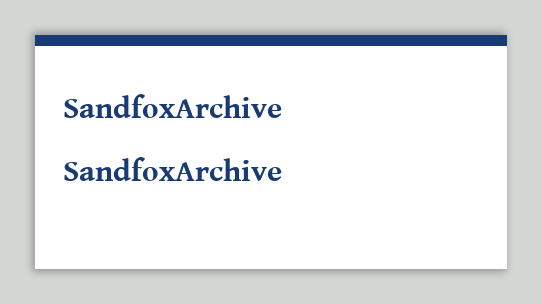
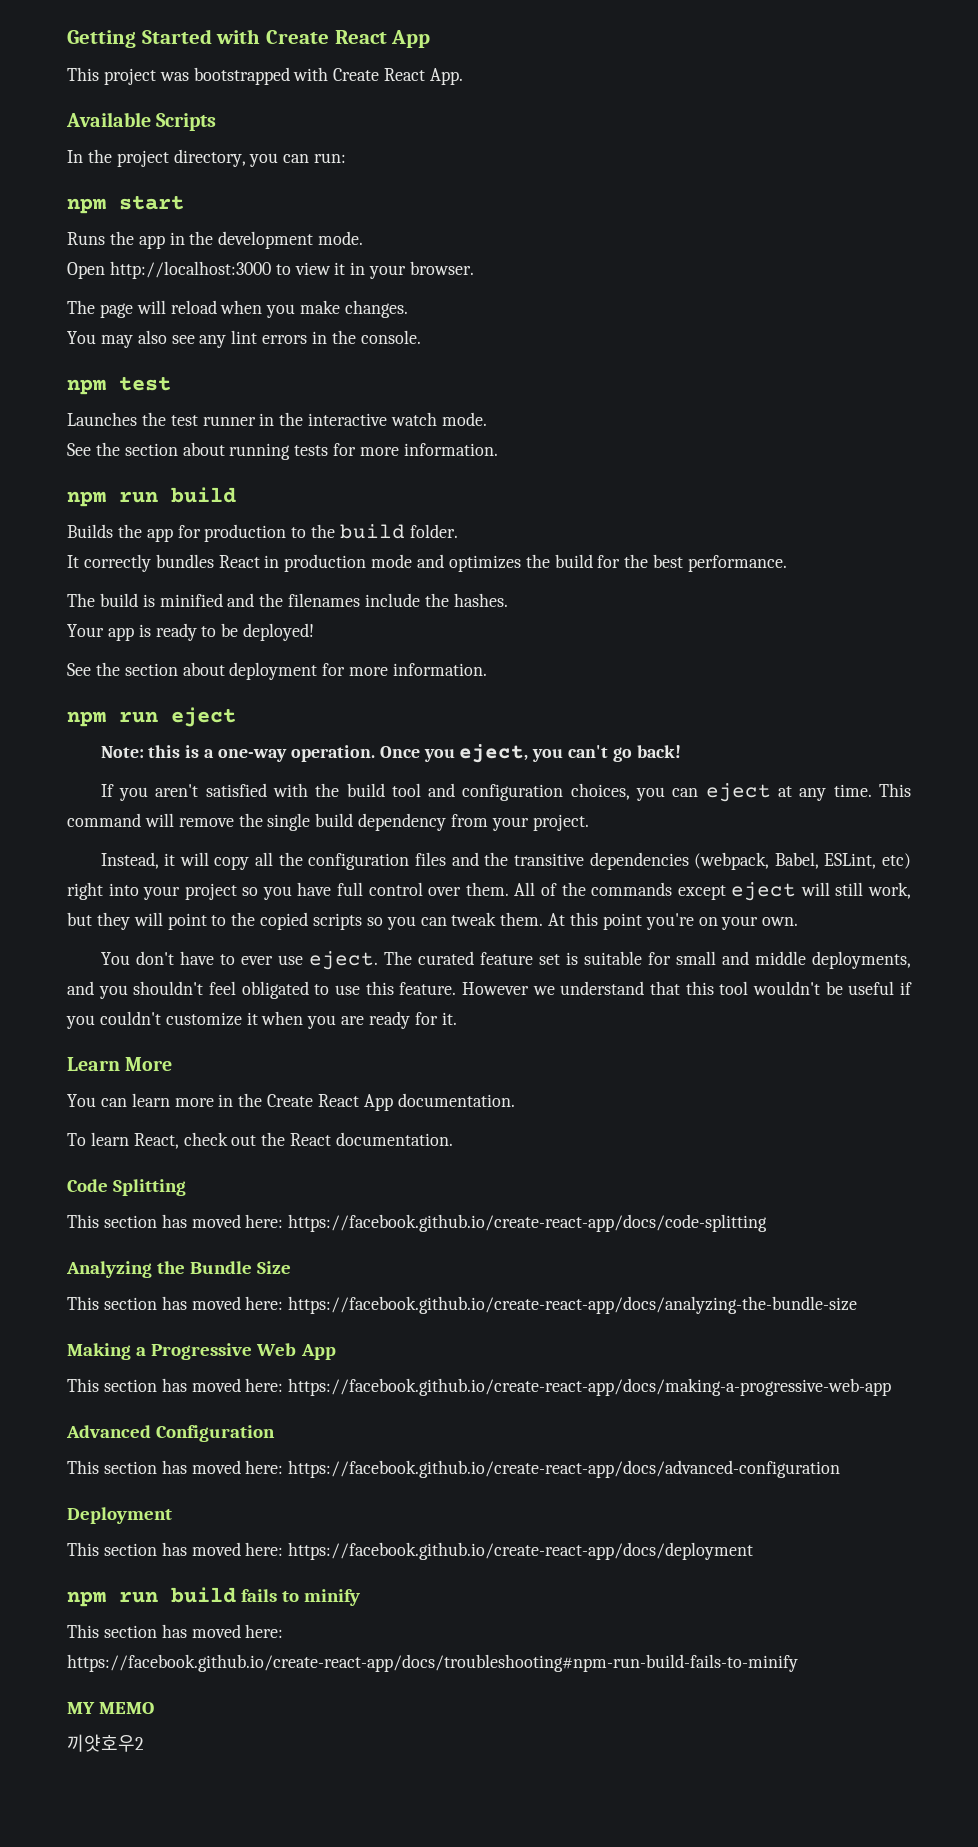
[63,94,282,118] [63,157,282,181] SandfoxArchive // SandfoxArchive -> [67,29,431,48] [67,67,464,85] [66,112,217,131] [67,149,347,167] [67,196,184,214] [67,231,364,249] [67,261,475,279] [67,300,409,318] [67,330,421,348] [67,377,171,395] [67,412,487,426] [67,442,498,460] [67,487,236,507] [67,524,458,542] [67,554,788,572] [67,593,508,607] [67,623,315,641] [67,662,488,680] [67,707,236,727] [100,744,681,763] [100,783,911,802] [67,813,589,831] [100,852,911,870] [67,882,911,901] [67,912,799,930] [100,951,912,970] [67,981,912,999] [66,1011,457,1029] [67,1057,173,1071] [67,1093,515,1111] [67,1132,454,1149] [67,1179,187,1196] [67,1214,768,1232] [66,1261,292,1278] [67,1296,858,1314] [67,1343,336,1360] [67,1378,892,1396] [66,1425,276,1442] [67,1460,841,1478] [67,1507,172,1524] [67,1542,754,1560] [67,1587,361,1607] [67,1624,284,1638] [67,1654,798,1672] [67,1702,155,1714] [67,1734,144,1752] Getting Started with Create React App // This project was bootstrapped with Create React App. // Available Scripts // In the project directory, you can run: // npm start // Runs the app in the development mode. // Open http://localhost:3000 to view it in your browser. // The page will reload when you make changes. // You may also see any lint errors in the console. // npm test // Launches the test runner in the interactive watch mode. // See the section about running tests for more information. // npm run build // Builds the app for production to the build folder. // It correctly bundles React in production mode and optimizes the build for the best performance. // The build is minified and the filenames include the hashes. // Your app is ready to be deployed! // See the section about deployment for more information. // npm run eject // Note: this is a one-way operation. Once you eject, you can't go back! // If you aren't satisfied with the build tool and configuration choices, you can eject at any time. This command will remove the single build dependency from your project. // Instead, it will copy all the configuration files and the transitive dependencies (webpack, Babel, ESLint, etc) right into your project so you have full control over them. All of the commands except eject will still work, but they will point to the copied scripts so you can tweak them. At this point you're on your own. // You don't have to ever use eject. The curated feature set is suitable for small and middle deployments, and you shouldn't feel obligated to use this feature. However we understand that this tool wouldn't be useful if you couldn't customize it when you are ready for it. // Learn More // You can learn more in the Create React App documentation. // To learn React, check out the React documentation. // Code Splitting // This section has moved here: https://facebook.github.io/create-react-app/docs/code-splitting // Analyzing the Bundle Size // This section has moved here: https://facebook.github.io/create-react-app/docs/analyzing-the-bundle-size // Making a Progressive Web App // This section has moved here: https://facebook.github.io/create-react-app/docs/making-a-progressive-web-app // Advanced Configuration // This section has moved here: https://facebook.github.io/create-react-app/docs/advanced-configuration // Deployment // This section has moved here: https://facebook.github.io/create-react-app/docs/deployment // npm run build fails to minify // This section has moved here: https://facebook.github.io/create-react-app/docs/troubleshooting#npm-run-build-fails-to-minify // MY MEMO // 끼얏호우2

